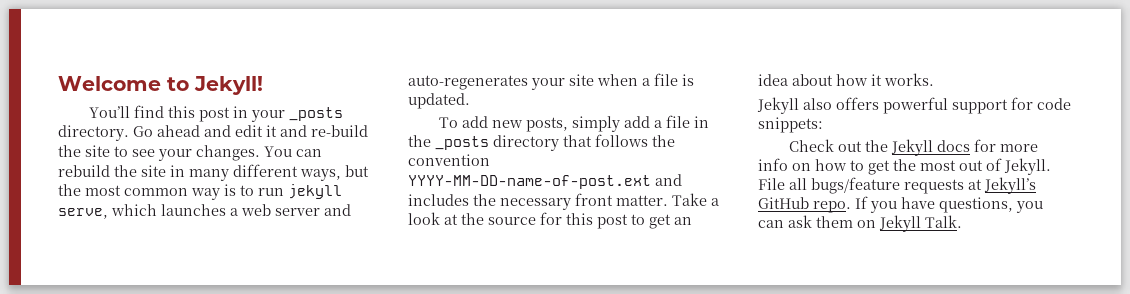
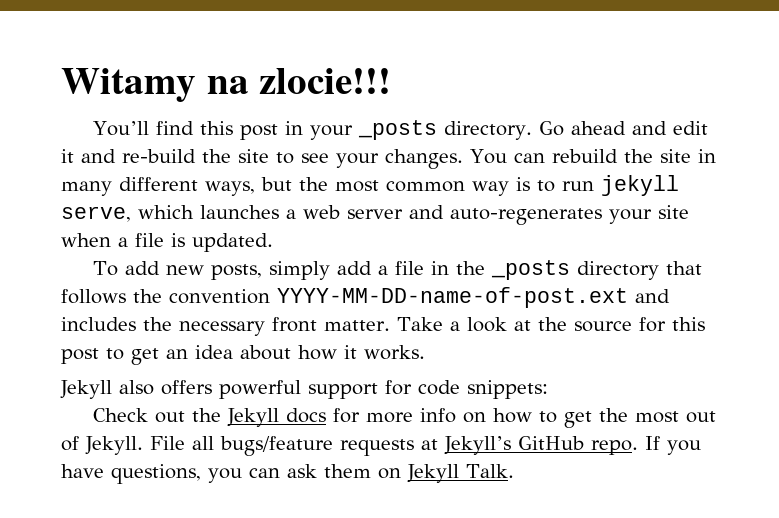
[58,76,263,95] Welcome to Jekyll! -> [61,68,392,102] Witamy na zlocie!!!

